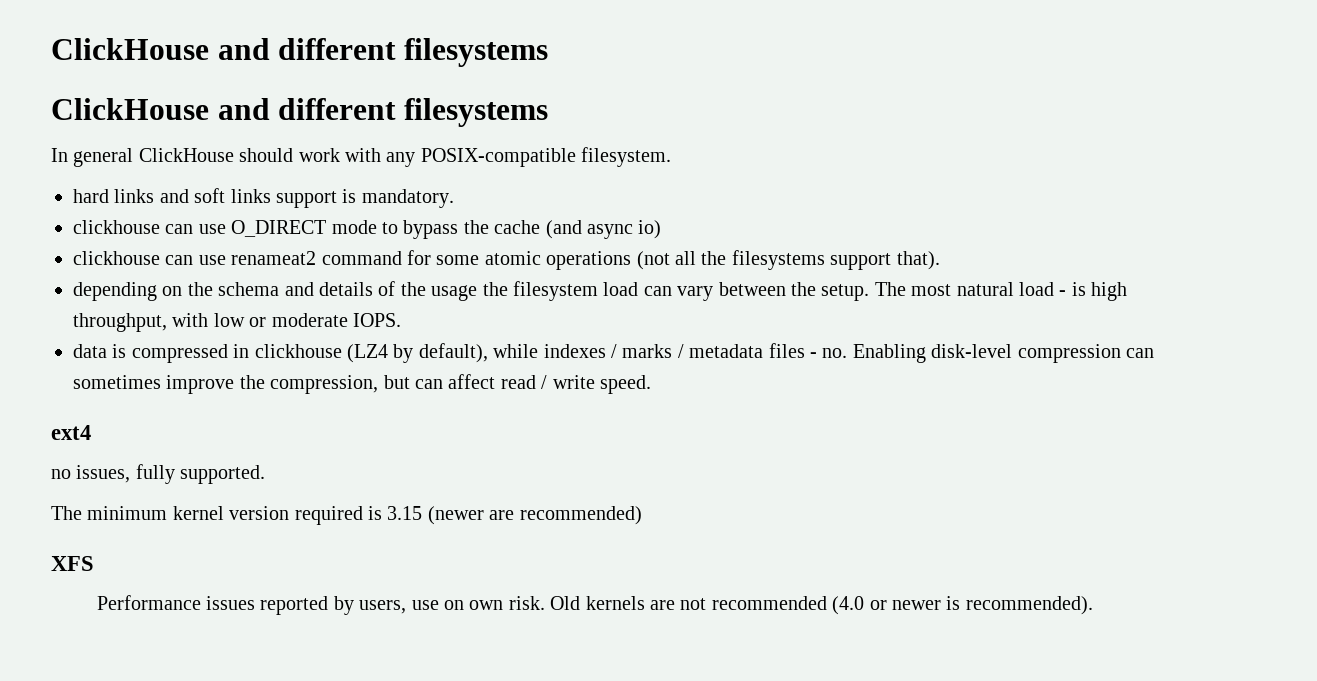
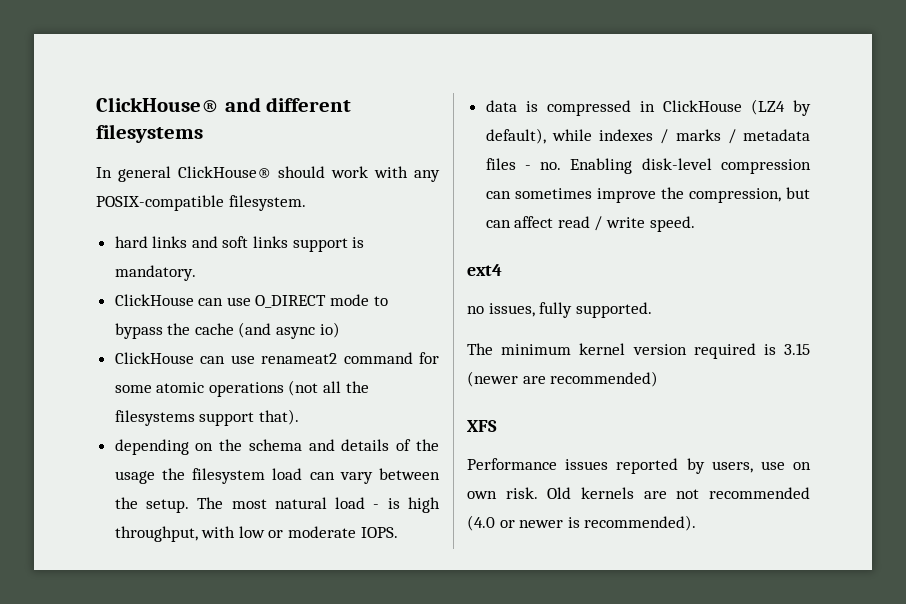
[51,38,548,67] [51,98,209,120] ClickHouse and different filesystems // ClickHouse -> [96,97,219,113] ClickHouse®
[138,148,234,162] ClickHouse -> [178,166,271,178] ClickHouse®
[73,220,160,234] clickhouse -> [114,294,194,306] ClickHouse
[73,251,160,265] clickhouse -> [114,352,194,364] ClickHouse
[254,344,342,358] clickhouse -> [662,100,742,112] ClickHouse

